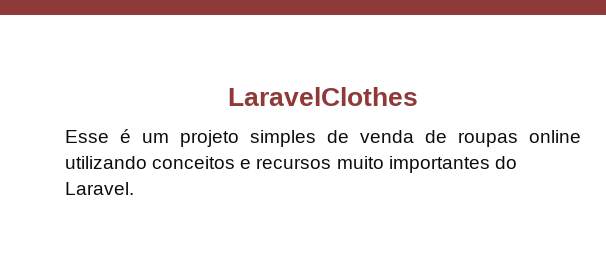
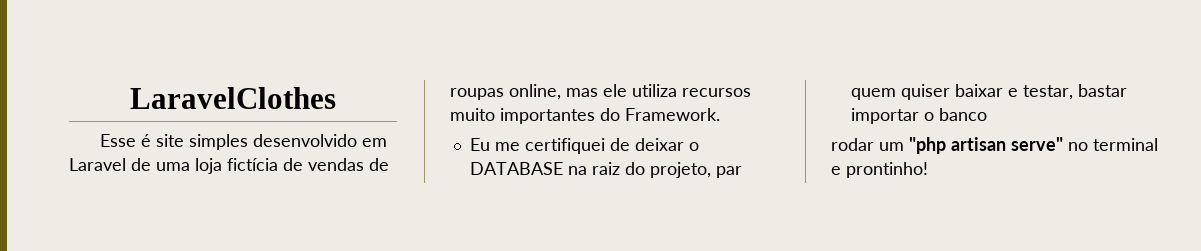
[142,130,581,147] [65,156,517,173] [65,182,134,195] um projeto simples de venda de roupas online utilizando conceitos e recursos muito importantes do Laravel. -> [155,134,387,150] [69,158,389,174] [450,84,751,100] [450,108,720,124] [469,138,699,154] [469,162,742,178] [850,84,1127,100] [850,108,987,124] [831,137,1158,154] [831,162,928,178] site simples desenvolvido em Laravel de uma loja fictícia de vendas de roupas online, mas ele utiliza recursos muito importantes do Framework. // Eu me certifiquei de deixar o DATABASE na raiz do projeto, par quem quiser baixar e testar, bastar importar o banco // rodar um "php artisan serve" no terminal e prontinho!

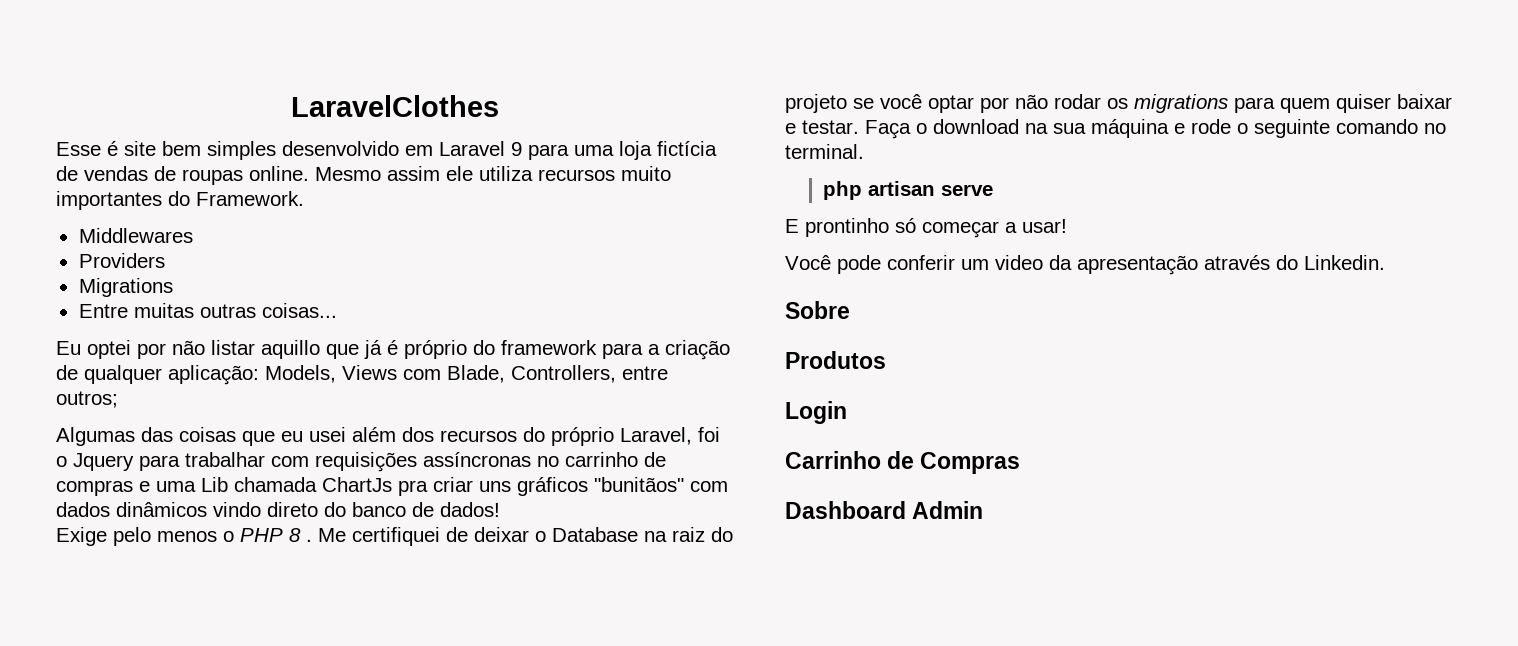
(184, 140) none -> [162,141,201,156] bem
[131,158,151,171] de -> [511,142,569,160] 9 para
[509,84,598,100] online, mas -> [249,166,440,181] online. Mesmo assim
[469,138,520,151] Eu me -> [78,228,193,243] [78,253,165,268] [78,278,173,297] [78,303,337,318] [56,340,730,360] [56,365,668,385] [56,391,118,408] [56,427,720,446] [56,452,666,472] [56,477,728,496] [56,502,500,517] [56,527,346,546] Middlewares // Providers // Migrations // Entre muitas outras coisas... // Eu optei por não listar aquillo que já é próprio do framework para a criação de qualquer aplicação: Models, Views com Blade, Controllers, entre outros; // Algumas das coisas que eu usei além dos recursos do próprio Laravel, foi o Jquery para trabalhar com requisições assíncronas no carrinho de compras e uma Lib chamada ChartJs pra criar uns gráficos "bunitãos" com dados dinâmicos vindo direto do banco de dados! // Exige pelo menos o PHP 8 . Me
[469,162,563,175] DATABASE -> [552,527,638,542] Database
[649,162,742,178] [850,84,1127,100] [850,108,987,124] [831,137,1158,154] [831,162,928,178] projeto, par quem quiser baixar e testar, bastar importar o banco // rodar um "php artisan serve" no terminal e prontinho! -> [785,94,1452,113] [785,119,1446,139] [785,144,864,159] [822,181,993,200] [785,218,1067,238] [785,255,1385,275] [785,301,850,319] [785,351,886,369] [785,401,847,424] [785,451,1021,474] [785,501,984,519] projeto se você optar por não rodar os migrations para quem quiser baixar e testar. Faça o download na sua máquina e rode o seguinte comando no terminal. // php artisan serve // E prontinho só começar a usar! // Você pode conferir um video da apresentação através do Linkedin. // Sobre // Produtos // Login // Carrinho de Compras // Dashboard Admin

